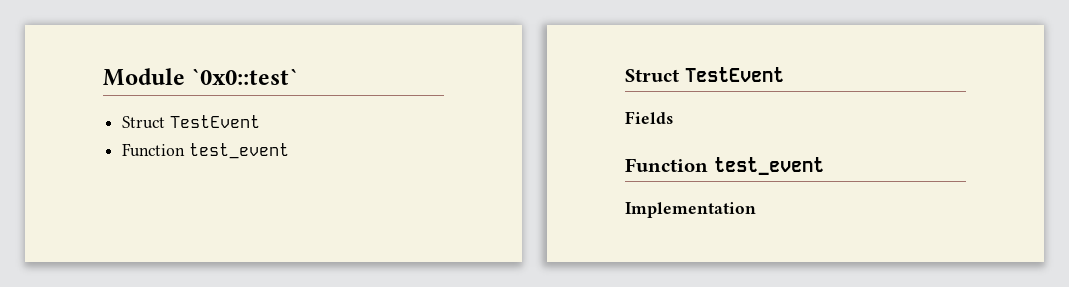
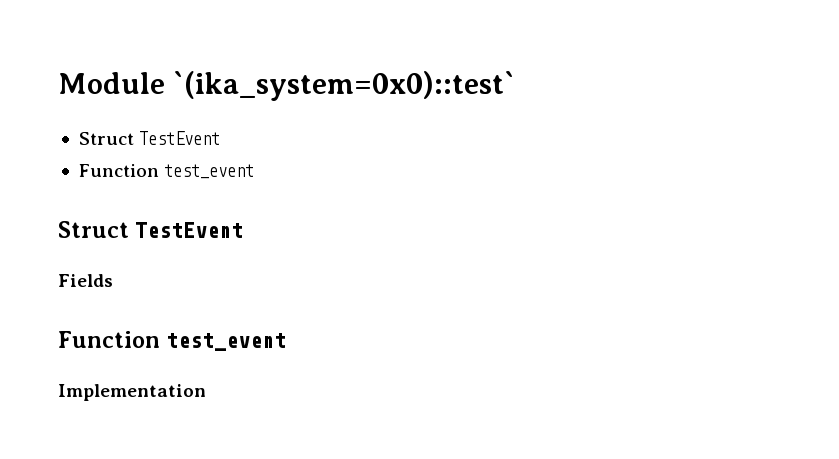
[191,68,299,85] `0x0::test` -> [173,71,516,101] `(ika_system=0x0)::test`

